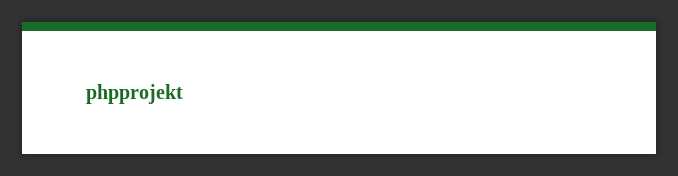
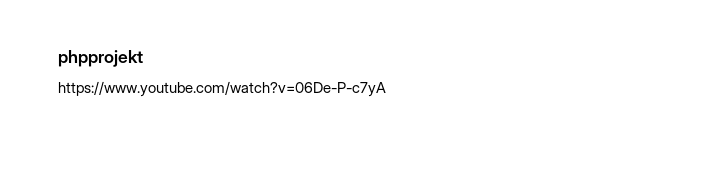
(183, 94) none -> [58,81,386,97] // https://www.youtube.com/watch?v=06De-P-c7yA

